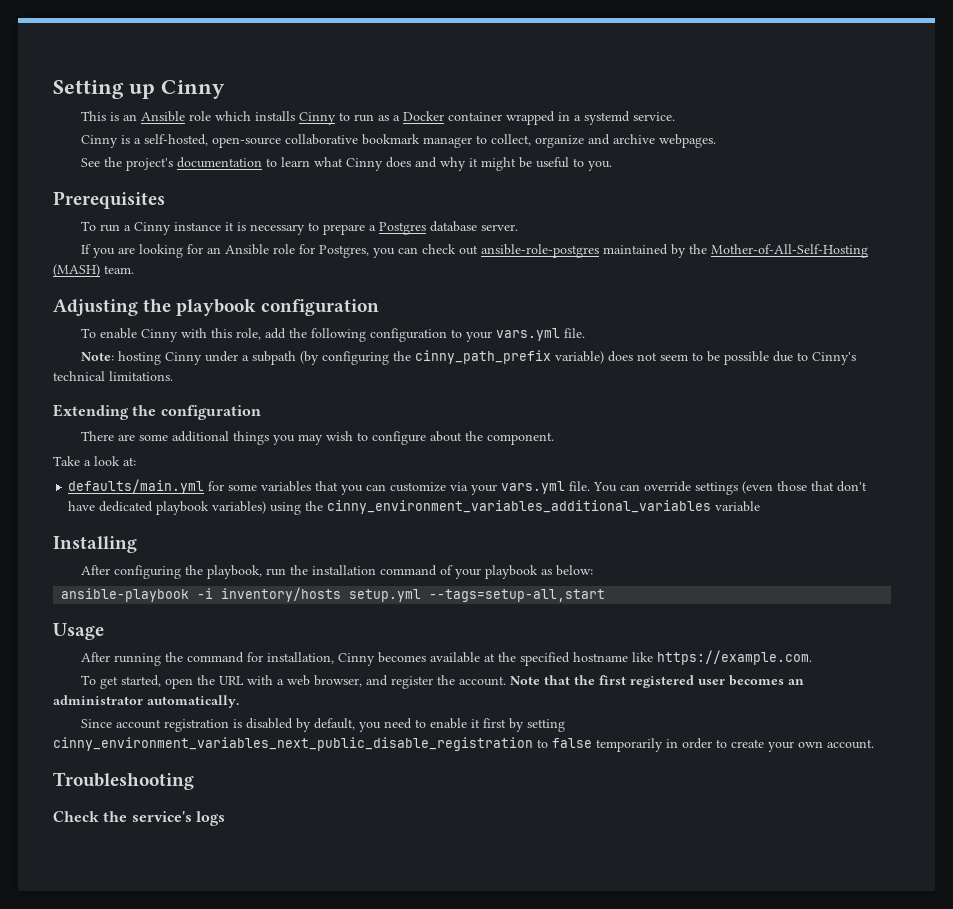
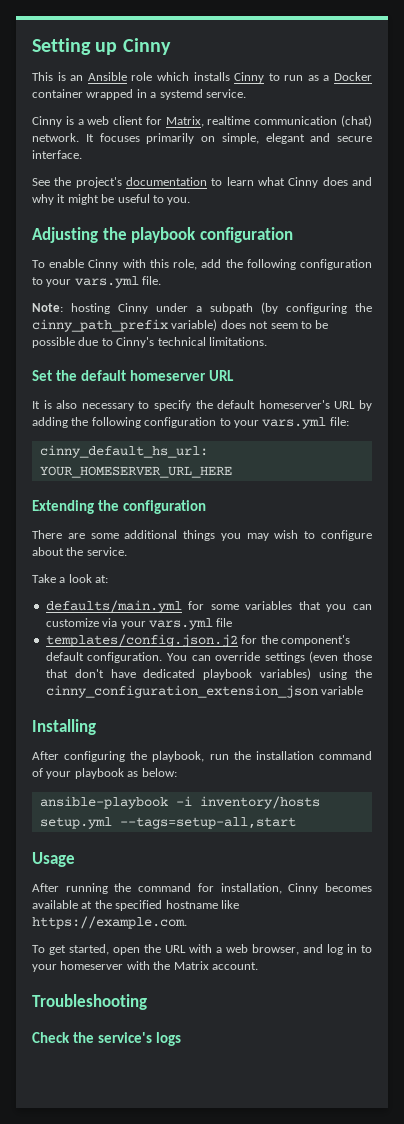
[144,134,717,148] self-hosted, open-source collaborative bookmark manager to collect, organize and archive webpages. -> [87,115,372,127] [32,133,372,144] [32,150,82,159] web client for Matrix, realtime communication (chat) network. It focuses primarily on simple, elegant and secure interface.
[53,191,165,209] [81,221,519,235] [81,244,869,258] [53,264,134,277] // Prerequisites // To run a Cinny instance it is necessary to prepare a Postgres database server. // If you are looking for an Ansible role for Postgres, you can check out ansible-role-postgres maintained by the Mother-of-All-Self-Hosting (MASH) team. -> (191, 201) none
(173, 376) none -> [32,370,234,381] [32,400,372,411] [32,417,349,429] [39,445,208,458] [39,466,232,478] // Set the default homeserver URL // It is also necessary to specify the default homeserver's URL by adding the following configuration to your vars.yml file: // cinny_default_hs_url: YOUR_HOMESERVER_URL_HERE
[487,432,555,445] component. -> [86,547,127,556] service.
[569,481,591,491] file. -> [216,618,233,627] [45,634,350,647] [45,652,163,663] file // templates/config.json.j2 for the component's default configuration.
[327,500,712,514] cinny_environment_variables_additional_variables -> [45,685,318,698] cinny_configuration_extension_json
[391,675,805,689] [53,695,239,708] [81,718,566,732] [53,737,823,752] register the account. Note that the first registered user becomes an administrator automatically. // Since account registration is disabled by default, you need to enable it first by setting cinny_environment_variables_next_public_disable_registration to false temporarily in order to create your own -> [327,944,372,955] [32,961,209,972] log in to your homeserver with the Matrix

